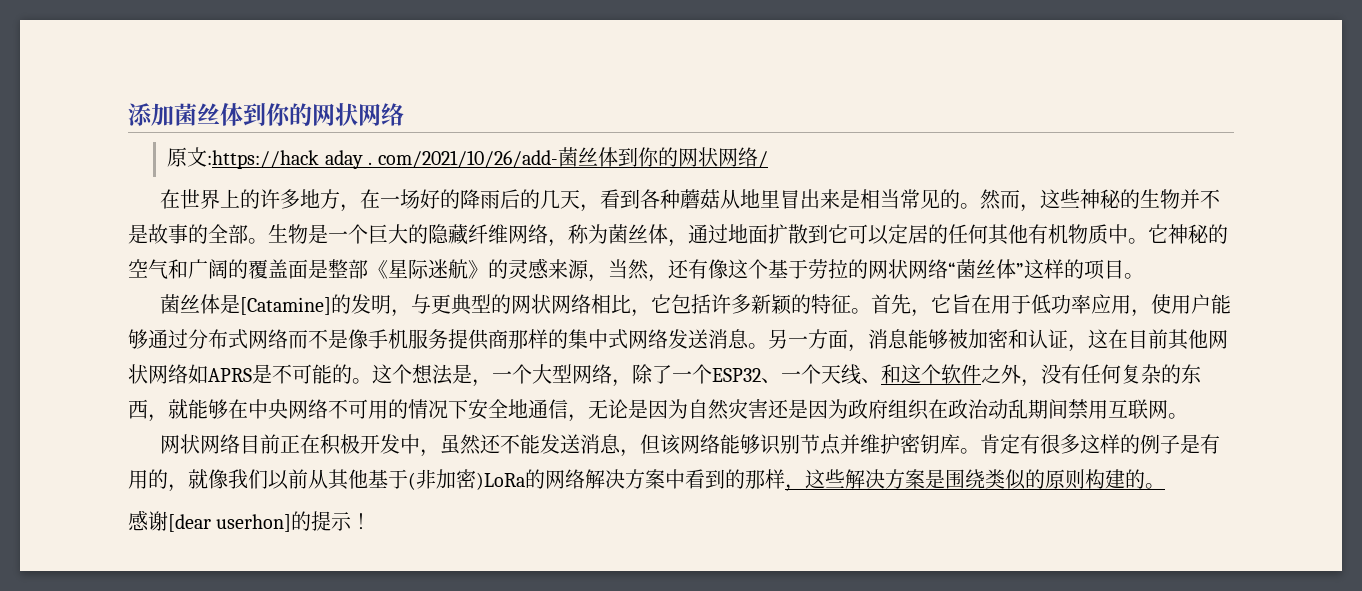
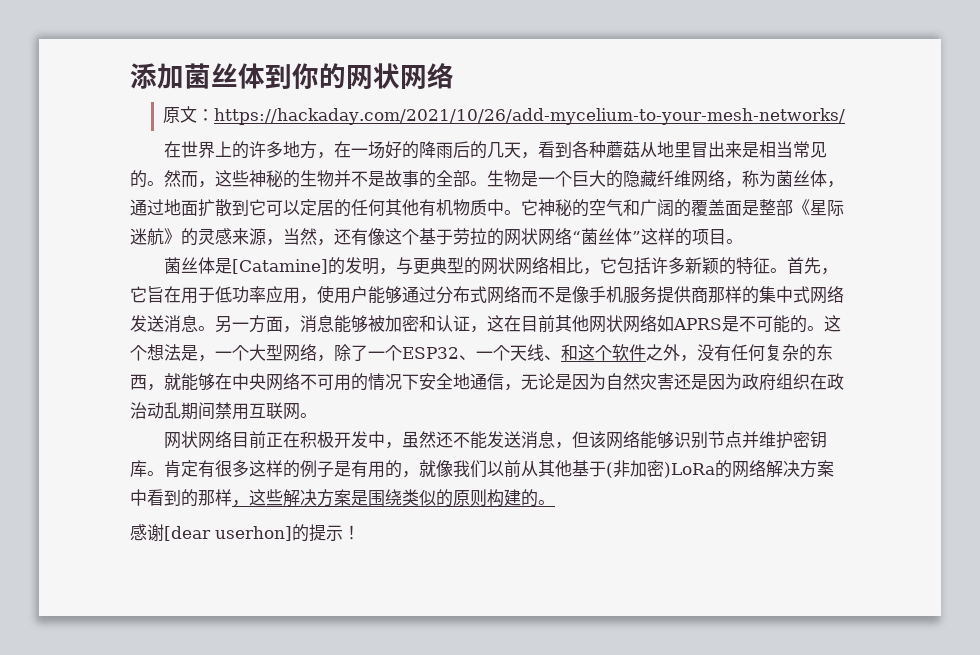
[207,147,768,169] :https://hack aday . com/2021/10/26/add-菌丝体到你的网状网络/ -> [196,108,845,125] ：https://hackaday.com/2021/10/26/add-mycelium-to-your-mesh-networks/

